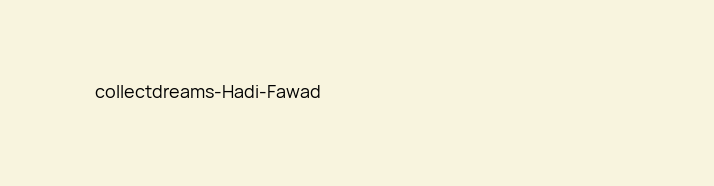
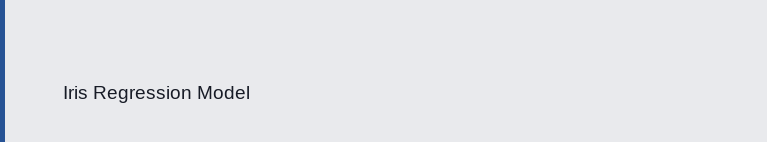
[95,85,321,98] collectdreams-Hadi-Fawad -> [63,86,251,103] Iris Regression Model

